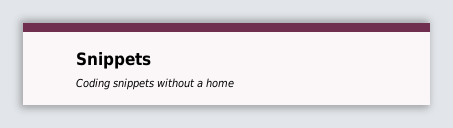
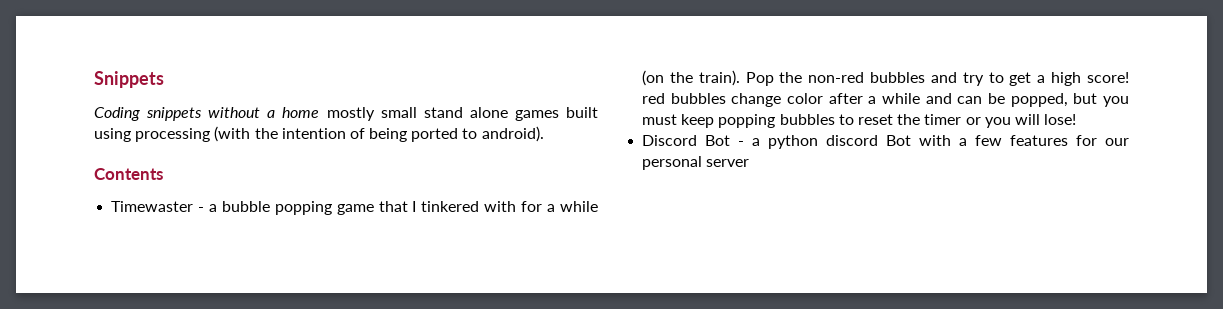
(234, 83) none -> [326,107,599,121] [94,126,544,142] [94,168,163,180] [111,201,599,215] [642,70,1129,86] [642,93,1129,107] [642,114,1077,128] [642,135,1129,149] [642,156,750,170] mostly small stand alone games built using processing (with the intention of being ported to android). // Contents // Timewaster - a bubble popping game that I tinkered with for a while (on the train). Pop the non-red bubbles and try to get a high score! red bubbles change color after a while and can be popped, but you must keep popping bubbles to reset the timer or you will lose! // Discord Bot - a python discord Bot with a few features for our personal server

